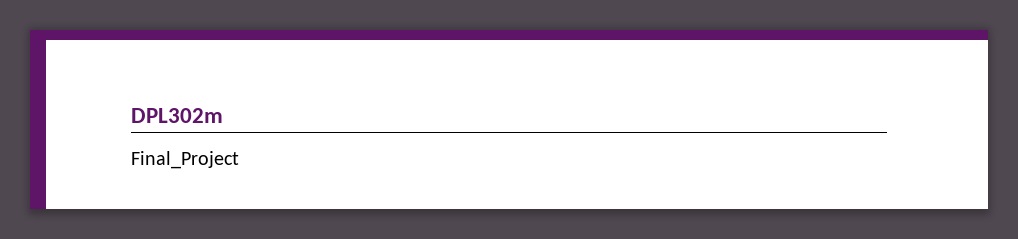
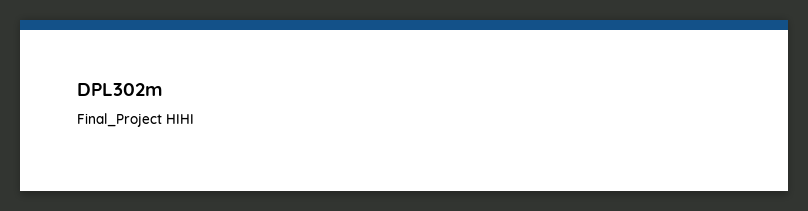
(239, 160) none -> [166,114,194,124] HIHI

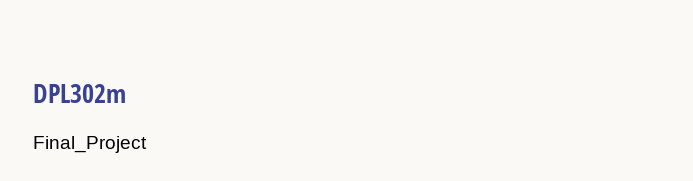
[166,114,194,124] HIHI -> (147, 144) none

